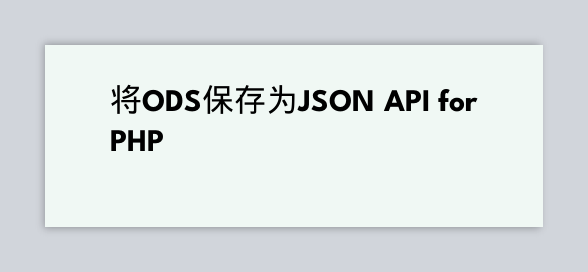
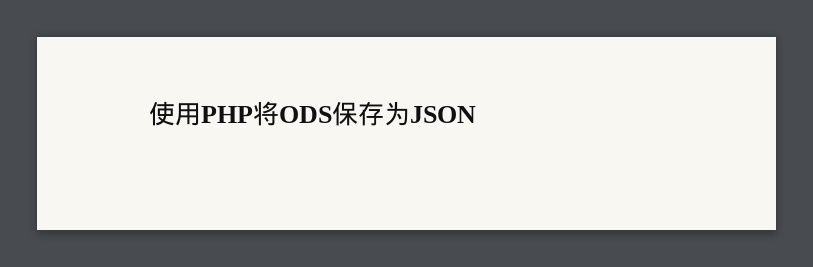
(110, 99) none -> [149,101,253,126] 使用PHP
[382,88,479,112] [110,130,164,151] API for PHP -> (476, 114) none

